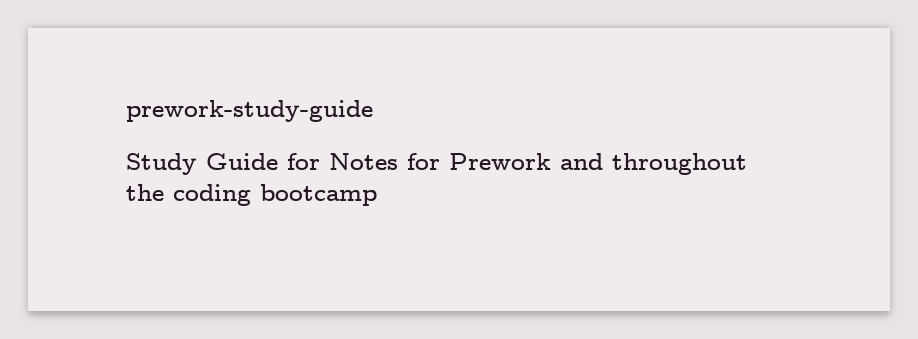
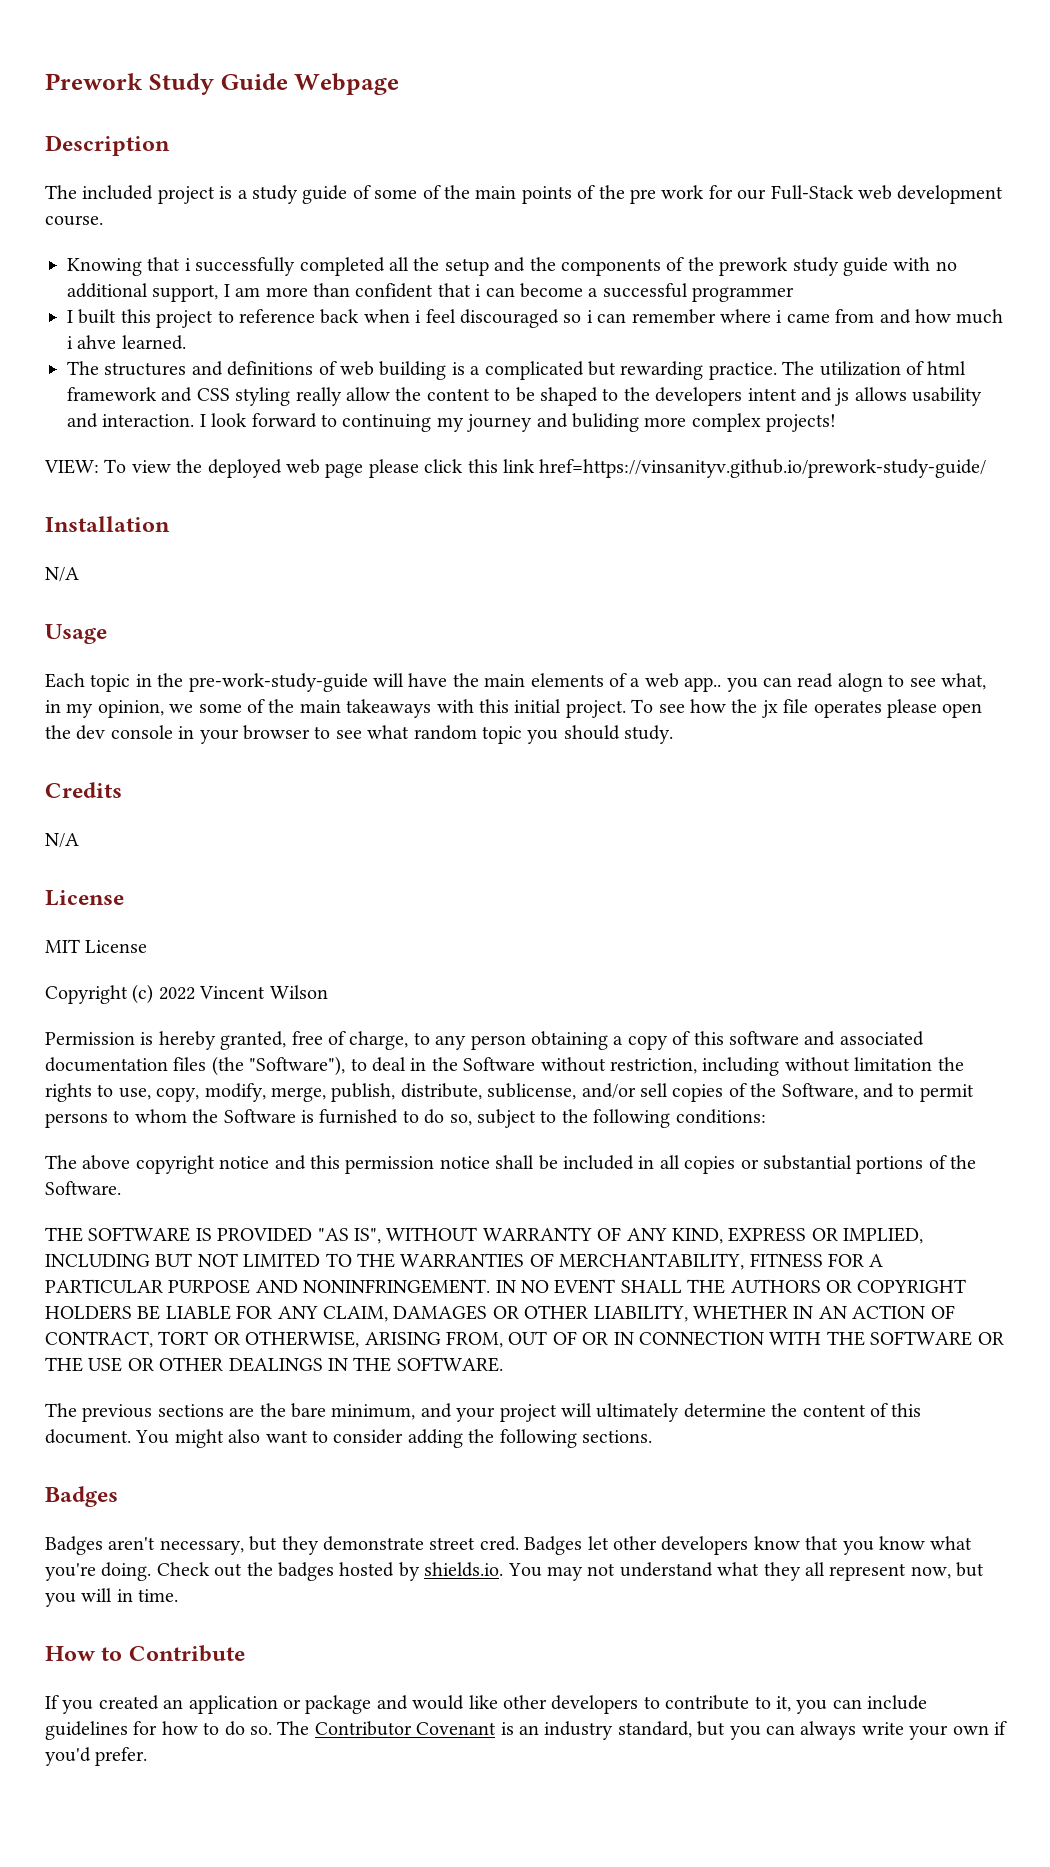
[126,100,373,122] prework-study-guide // -> [45,73,143,90] Prework
[287,153,747,175] [126,184,377,206] for Notes for Prework and throughout the coding bootcamp -> [294,73,400,95] [45,135,170,156] [45,185,1004,204] [45,215,103,226] [67,257,957,276] [67,283,795,302] [67,309,1004,328] [67,335,186,350] [67,361,967,380] [67,387,983,406] [67,413,837,432] [44,459,987,478] [45,516,170,532] [45,567,79,582] [45,624,107,644] [45,673,986,692] [45,699,983,718] [45,725,674,744] [45,782,122,798] [45,833,79,848] [45,890,124,906] [45,939,148,953] [45,984,328,1004] [45,1031,924,1050] [45,1056,964,1076] [45,1083,974,1102] [45,1109,766,1128] [45,1155,977,1174] [45,1181,121,1195] [45,1227,924,1244] [45,1253,884,1270] [45,1279,967,1294] [45,1305,955,1322] [45,1331,1004,1348] [45,1357,503,1372] [45,1403,922,1422] [45,1429,652,1448] [45,1486,118,1507] [45,1536,973,1555] [45,1562,985,1581] [45,1588,179,1607] [45,1645,245,1662] [45,1695,928,1714] [45,1721,1007,1740] [45,1747,148,1766] Webpage // Description // The included project is a study guide of some of the main points of the pre work for our Full-Stack web development course. // Knowing that i successfully completed all the setup and the components of the prework study guide with no additional support, I am more than confident that i can become a successful programmer // I built this project to reference back when i feel discouraged so i can remember where i came from and how much i ahve learned. // The structures and definitions of web building is a complicated but rewarding practice. The utilization of html framework and CSS styling really allow the content to be shaped to the developers intent and js allows usability and interaction. I look forward to continuing my journey and buliding more complex projects! // VIEW: To view the deployed web page please click this link href=https://vinsanityv.github.io/prework-study-guide/ // Installation // N/A // Usage // Each topic in the pre-work-study-guide will have the main elements of a web app.. you can read alogn to see what, in my opinion, we some of the main takeaways with this initial project. To see how the jx file operates please open the dev console in your browser to see what random topic you should study. // Credits // N/A // License // MIT License // Copyright (c) 2022 Vincent Wilson // Permission is hereby granted, free of charge, to any person obtaining a copy of this software and associated documentation files (the "Software"), to deal in the Software without restriction, including without limitation the rights to use, copy, modify, merge, publish, distribute, sublicense, and/or sell copies of the Software, and to permit persons to whom the Software is furnished to do so, subject to the following conditions: // The above copyright notice and this permission notice shall be included in all copies or substantial portions of the Software. // THE SOFTWARE IS PROVIDED "AS IS", WITHOUT WARRANTY OF ANY KIND, EXPRESS OR IMPLIED, INCLUDING BUT NOT LIMITED TO THE WARRANTIES OF MERCHANTABILITY, FITNESS FOR A PARTICULAR PURPOSE AND NONINFRINGEMENT. IN NO EVENT SHALL THE AUTHORS OR COPYRIGHT HOLDERS BE LIABLE FOR ANY CLAIM, DAMAGES OR OTHER LIABILITY, WHETHER IN AN ACTION OF CONTRACT, TORT OR OTHERWISE, ARISING FROM, OUT OF OR IN CONNECTION WITH THE SOFTWARE OR THE USE OR OTHER DEALINGS IN THE SOFTWARE. // The previous sections are the bare minimum, and your project will ultimately determine the content of this document. You might also want to consider adding the following sections. // Badges // Badges aren't necessary, but they demonstrate street cred. Badges let other developers know that you know what you're doing. Check out the badges hosted by shields.io. You may not understand what they all represent now, but you will in time. // How to Contribute // If you created an application or package and would like other developers to contribute to it, you can include guidelines for how to do so. The Contributor Covenant is an industry standard, but you can always write your own if you'd prefer.

